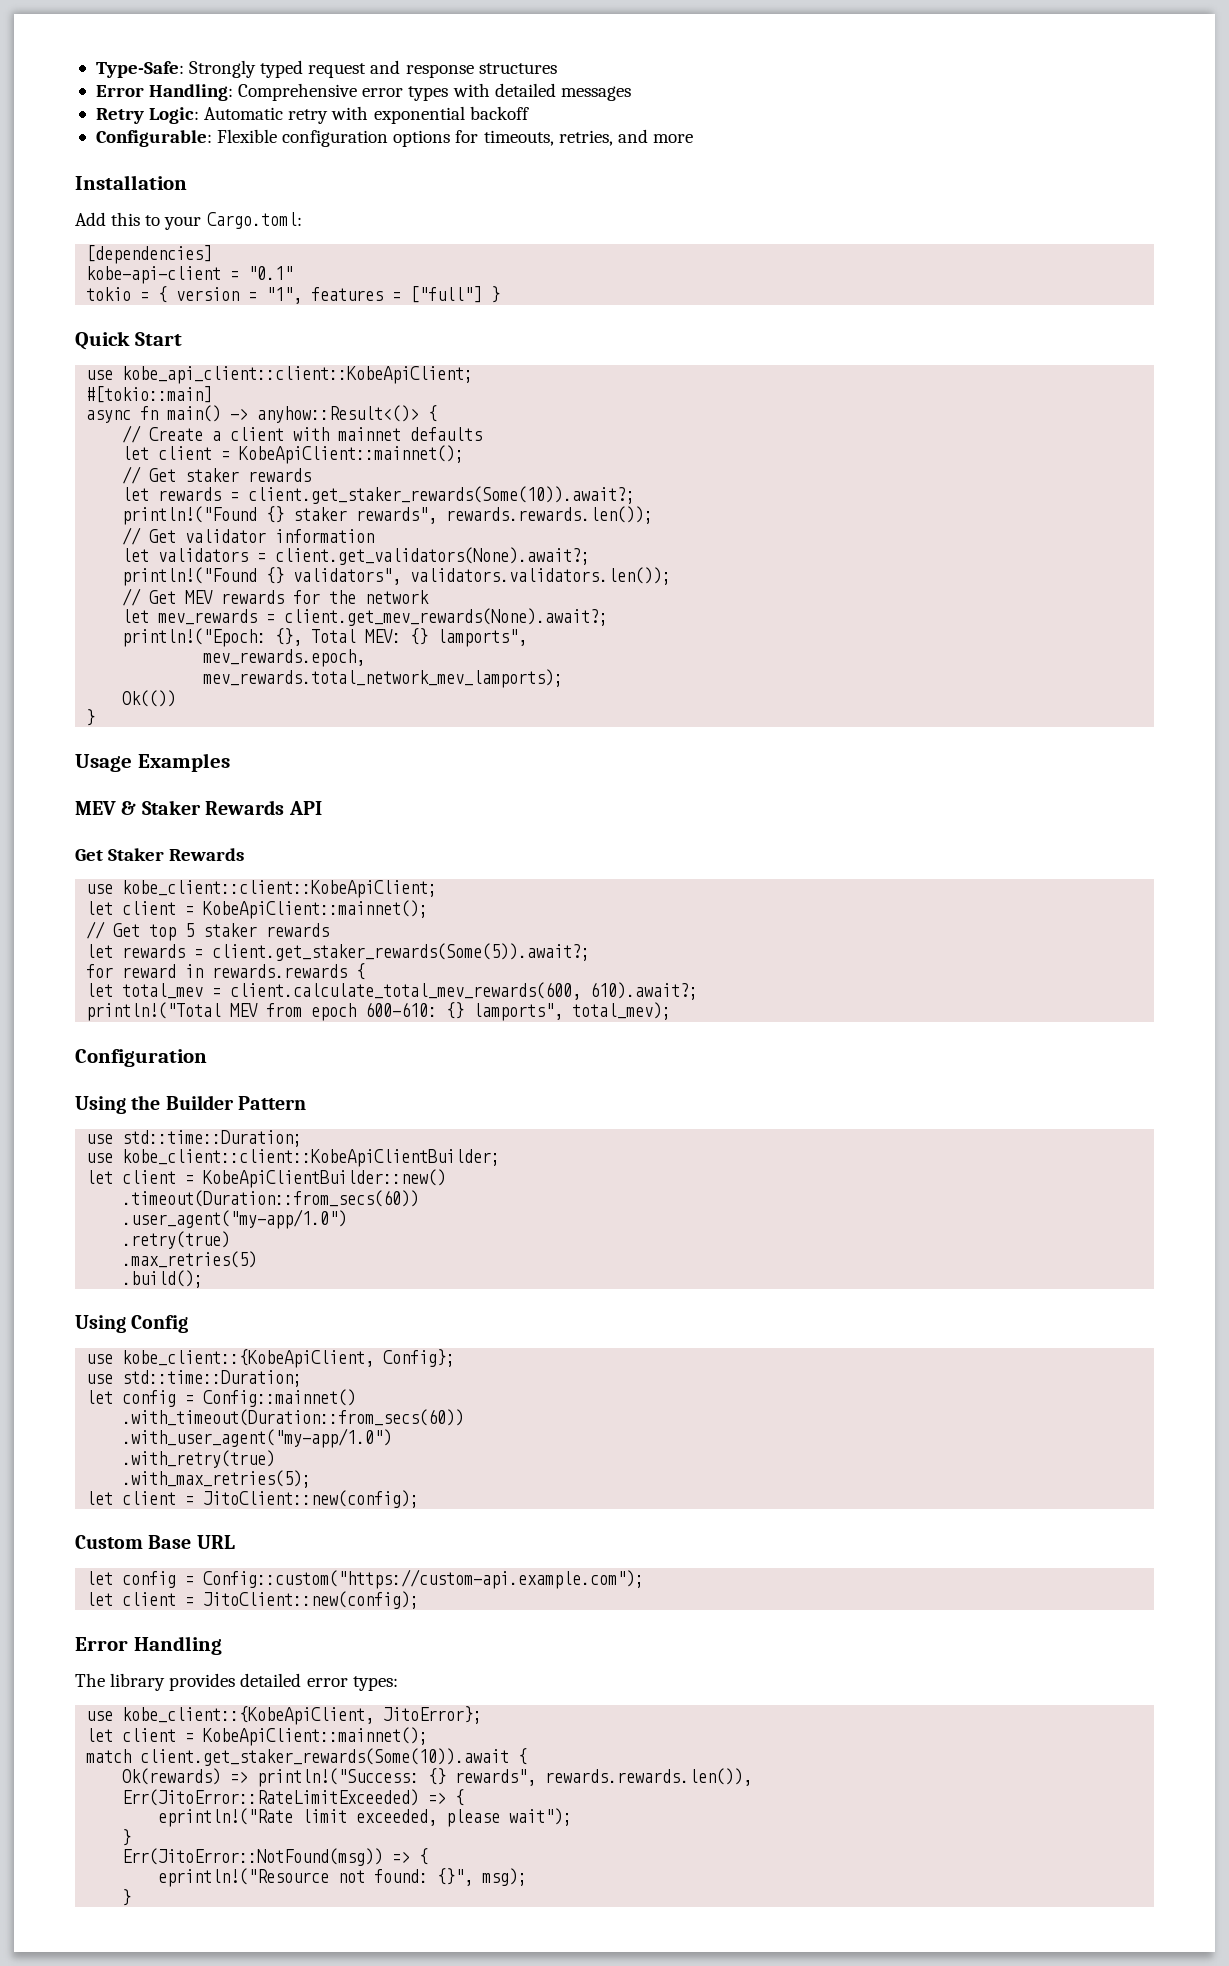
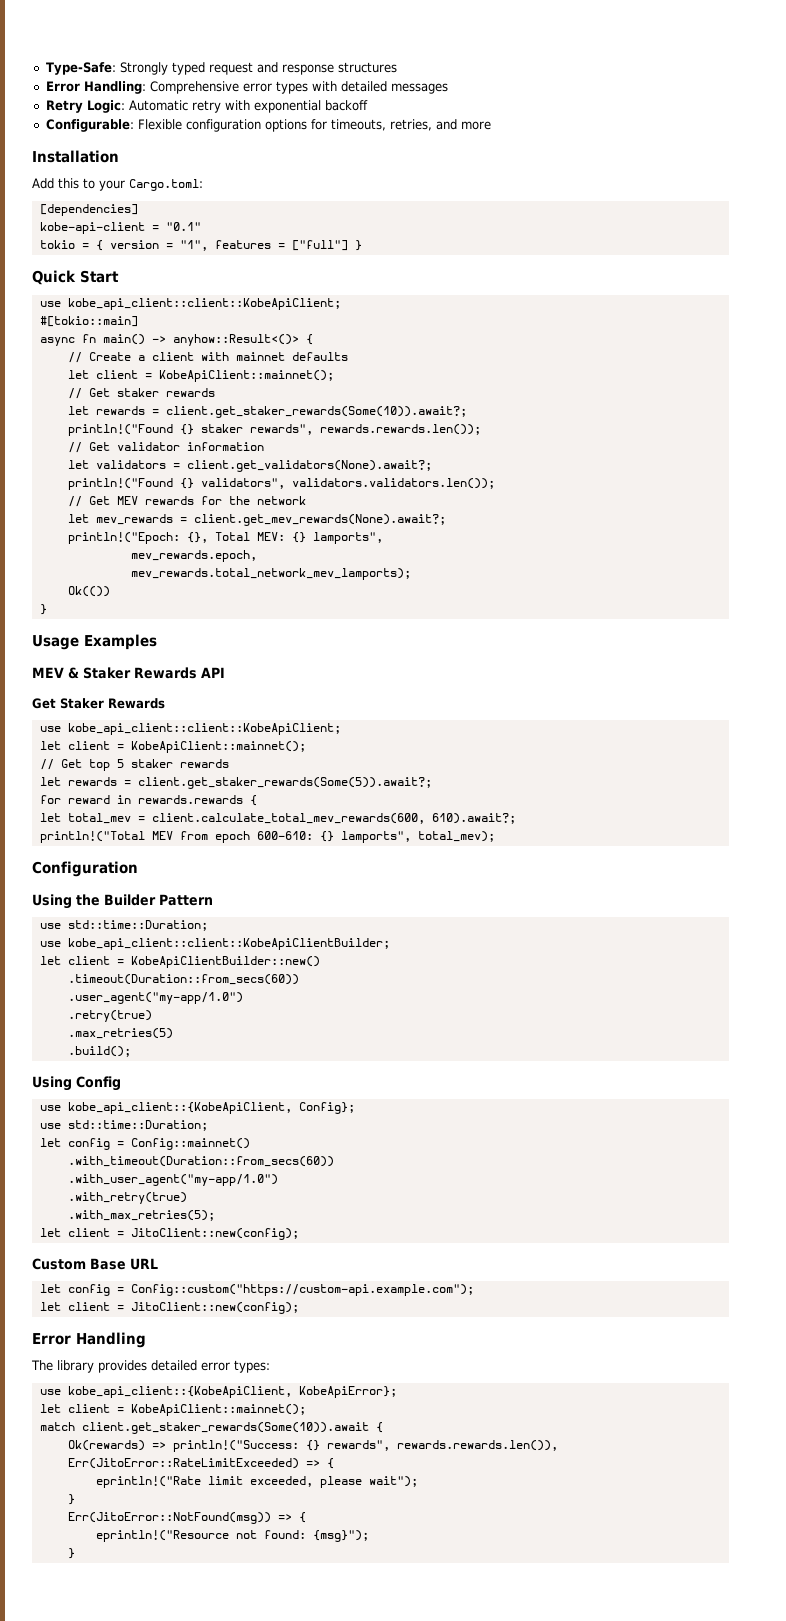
[122,880,438,898] kobe_client::client::KobeApiClient; -> [67,723,341,735] kobe_api_client::client::KobeApiClient;
[122,1149,501,1167] kobe_client::client::KobeApiClientBuilder; -> [67,938,390,950] kobe_api_client::client::KobeApiClientBuilder;
[122,1349,375,1368] kobe_client::{KobeApiClient, -> [67,1102,292,1114] kobe_api_client::{KobeApiClient,
[122,1706,483,1725] kobe_client::{KobeApiClient, JitoError}; -> [67,1386,397,1398] kobe_api_client::{KobeApiClient, KobeApiError};
[437,1868,528,1886] {}", msg); -> [312,1530,369,1542] {msg}");

